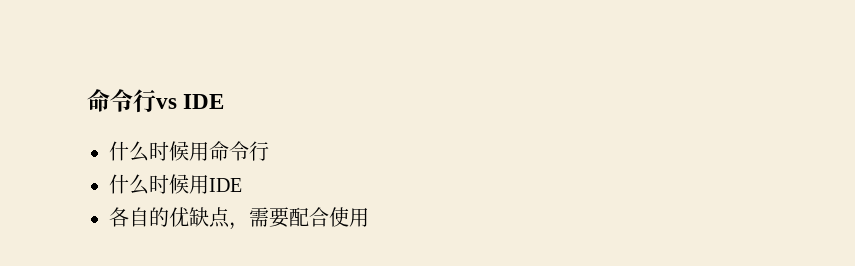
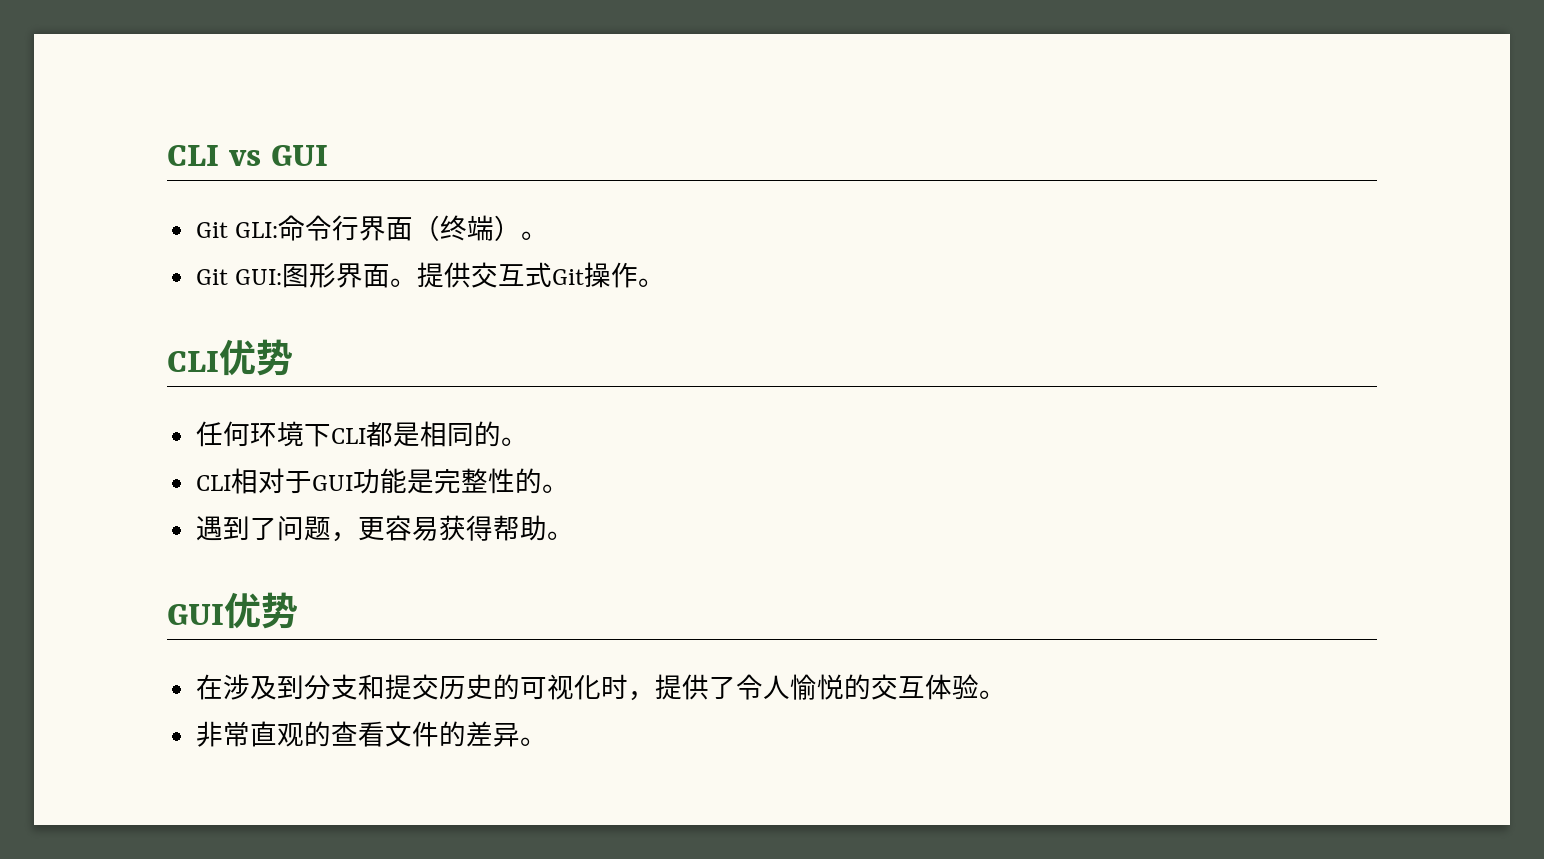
[87,89,225,113] [109,141,269,162] [109,174,242,195] [109,207,369,230] 命令行vs IDE // 什么时候用命令行 // 什么时候用IDE // 各自的优缺点，需要配合使用 -> [167,145,328,166] [196,215,549,241] [196,262,666,288] [167,339,293,376] [196,421,529,447] [196,468,570,494] [196,515,575,542] [167,592,298,629] [196,674,1007,701] [196,721,548,747] CLI vs GUI // Git GLI:命令行界面（终端）。 // Git GUI:图形界面。提供交互式Git操作。 // CLI优势 // 任何环境下CLI都是相同的。 // CLI相对于GUI功能是完整性的。 // 遇到了问题，更容易获得帮助。 // GUI优势 // 在涉及到分支和提交历史的可视化时，提供了令人愉悦的交互体验。 // 非常直观的查看文件的差异。

